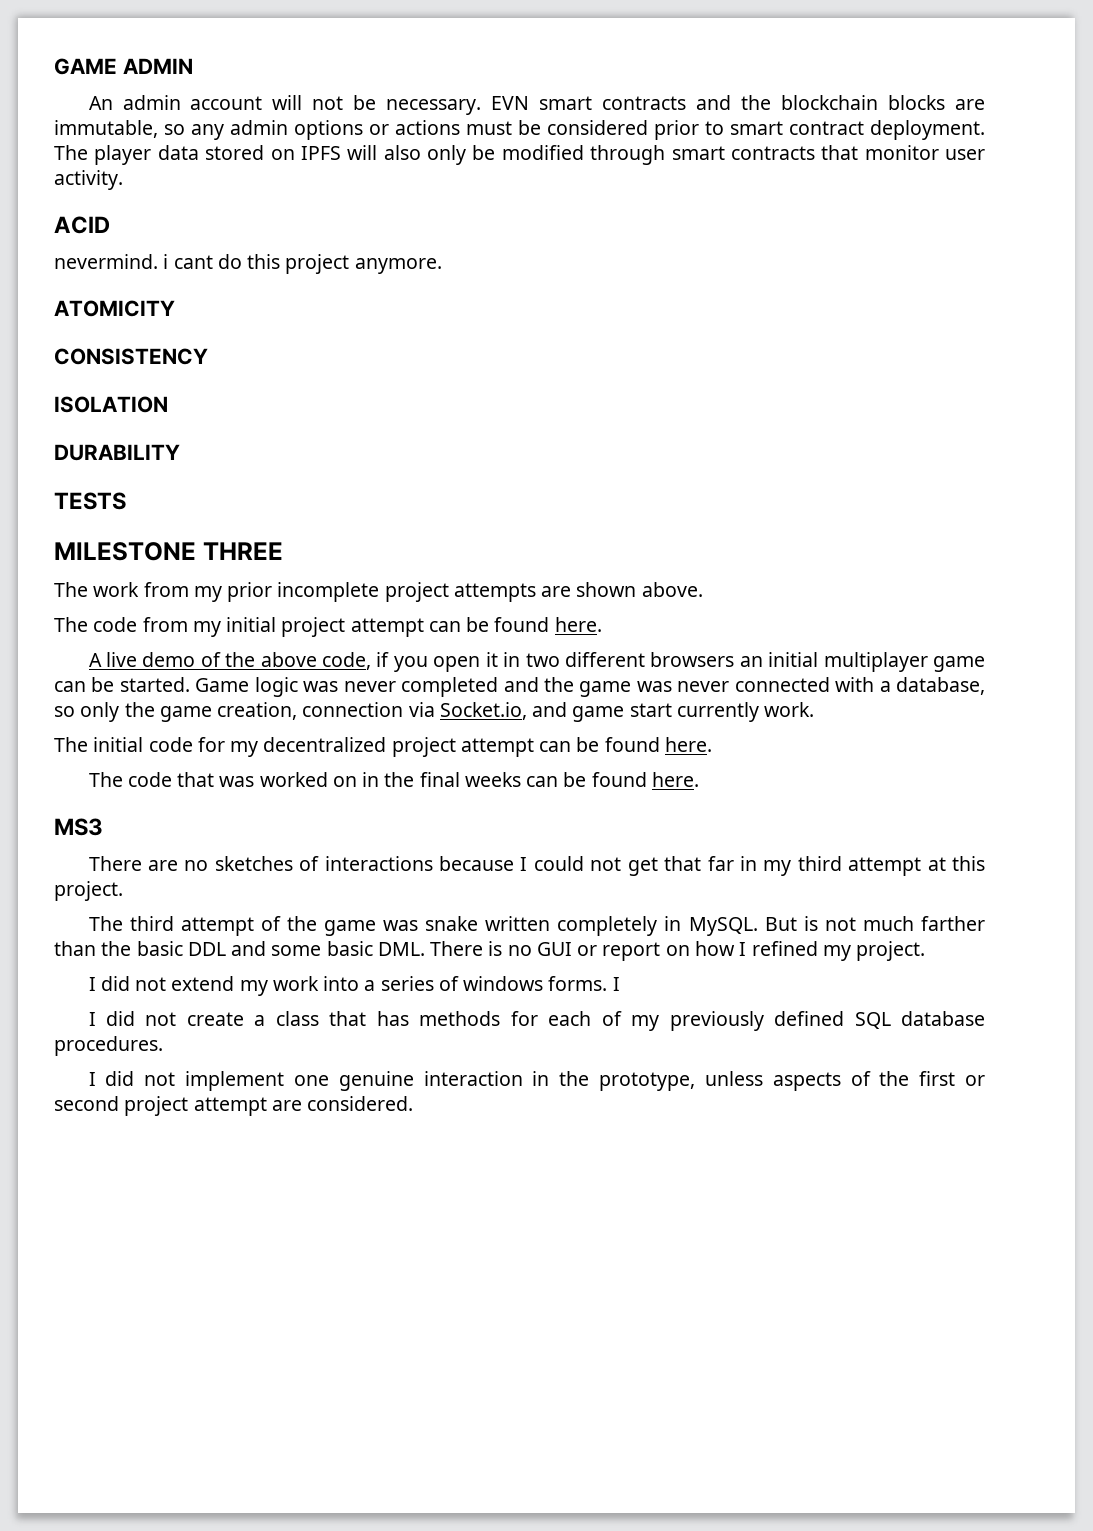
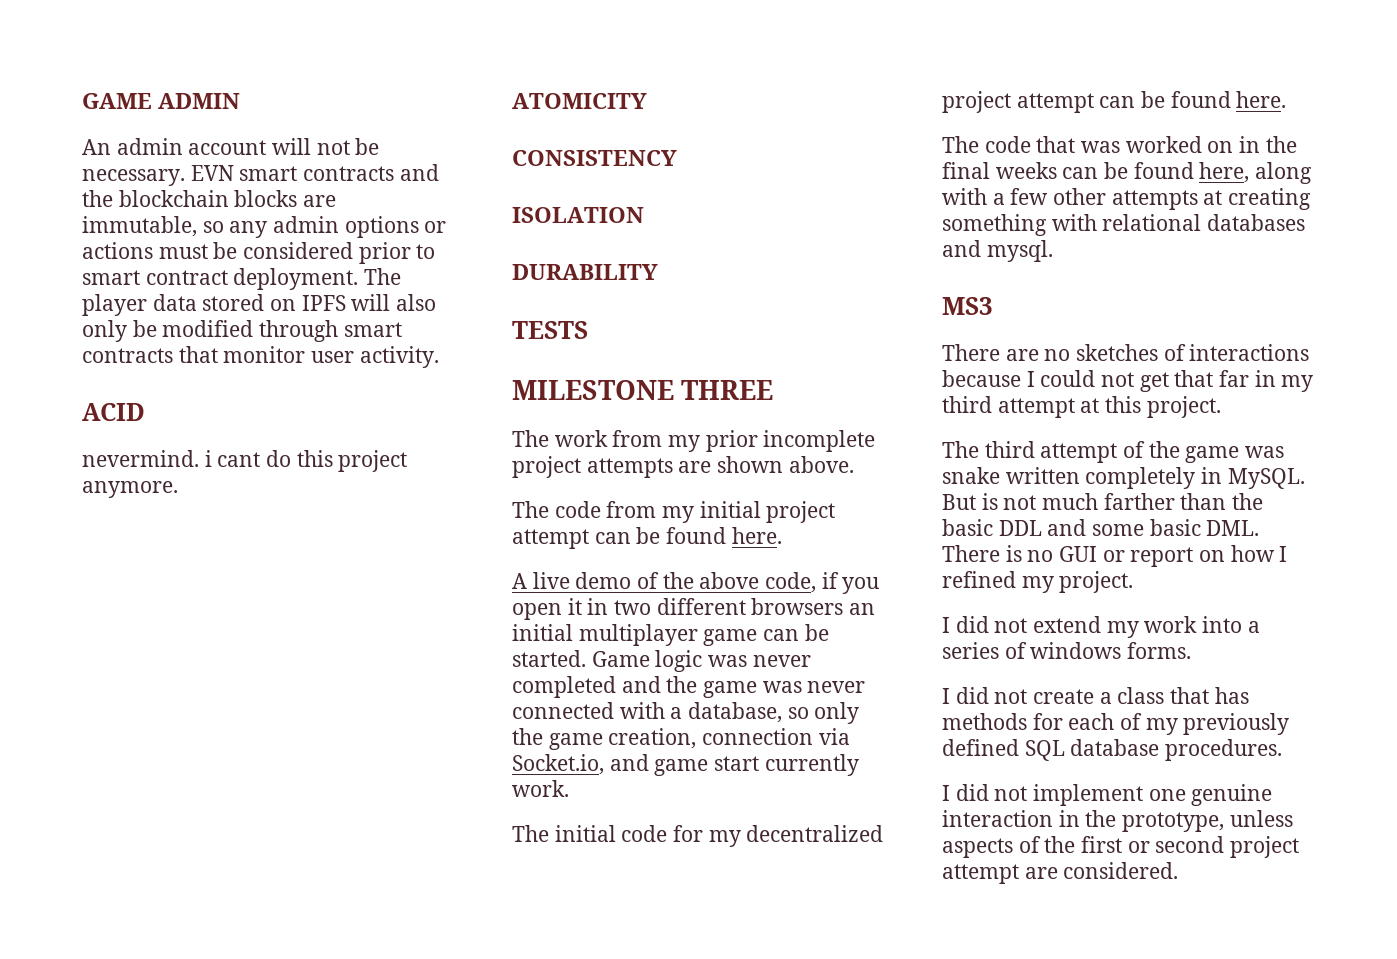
[651,772,699,787] here. -> [1199,162,1313,184] [942,188,1312,210] [942,214,1306,236] [942,240,1053,262] here, along with a few other attempts at creating something with relational databases and mysql.
[612,977,620,991] I -> (1192, 650) none

